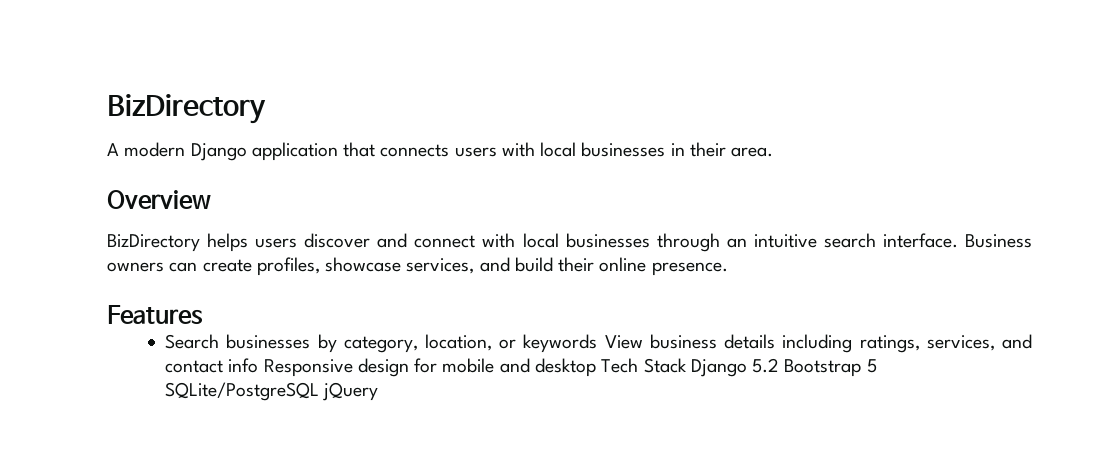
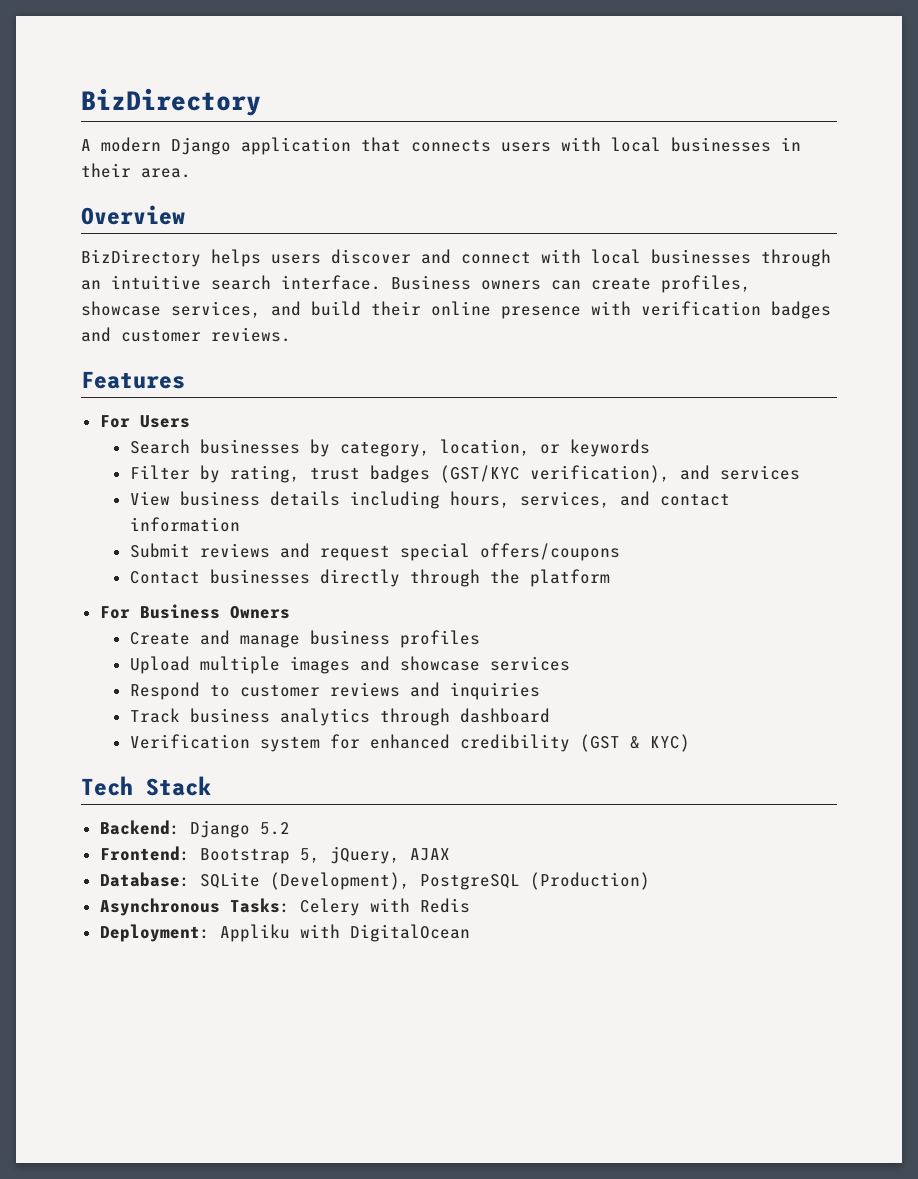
[651,262,728,276] presence. -> [501,301,831,319] [81,327,291,342] presence with verification badges and customer reviews.
(203, 315) none -> [99,415,190,428] // For Users
(598, 343) none -> [129,465,800,483] // Filter by rating, trust badges (GST/KYC verification), and services //
[859,335,920,353] ratings, -> [449,491,510,508] hours,
[228,358,596,377] info Responsive design for mobile and desktop -> [129,517,240,532] [129,543,620,561] [129,569,610,587] [99,604,290,619] [129,630,480,648] [129,656,570,674] [129,682,540,700] [129,708,550,726] [129,734,690,752] information // Submit reviews and request special offers/coupons // Contact businesses directly through the platform // For Business Owners // Create and manage business profiles // Upload multiple images and showcase services // Respond to customer reviews and inquiries // Track business analytics through dashboard // Verification system for enhanced credibility (GST & KYC) //
(687, 365) none -> [99,820,180,835] // Backend:
[784,359,877,377] [165,382,379,401] Bootstrap 5 SQLite/PostgreSQL jQuery -> [99,846,450,864] [99,872,650,890] [99,898,470,916] [99,924,470,942] // Frontend: Bootstrap 5, jQuery, AJAX // Database: SQLite (Development), PostgreSQL (Production) // Asynchronous Tasks: Celery with Redis // Deployment: Appliku with DigitalOcean

